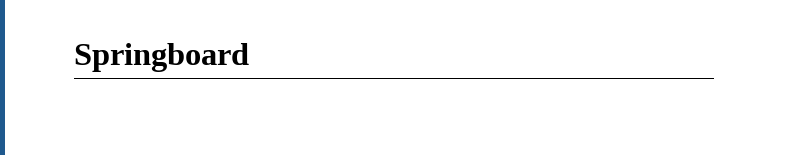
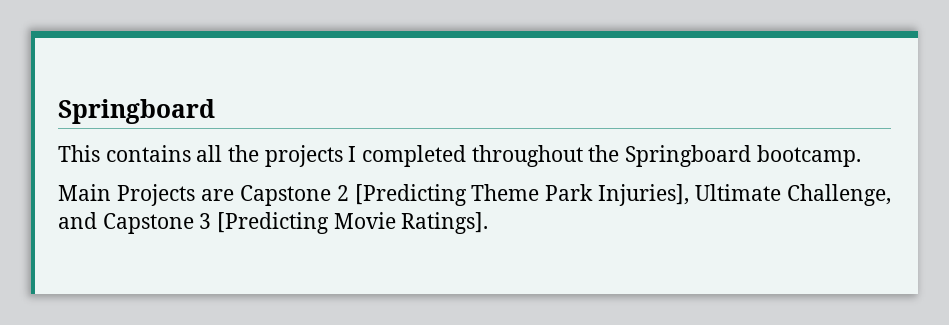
[74,43,249,72] Springboard -> [58,99,215,124] [58,145,861,167] [58,184,891,206] [58,212,489,234] Springboard // This contains all the projects I completed throughout the Springboard bootcamp. // Main Projects are Capstone 2 [Predicting Theme Park Injuries], Ultimate Challenge, and Capstone 3 [Predicting Movie Ratings].

